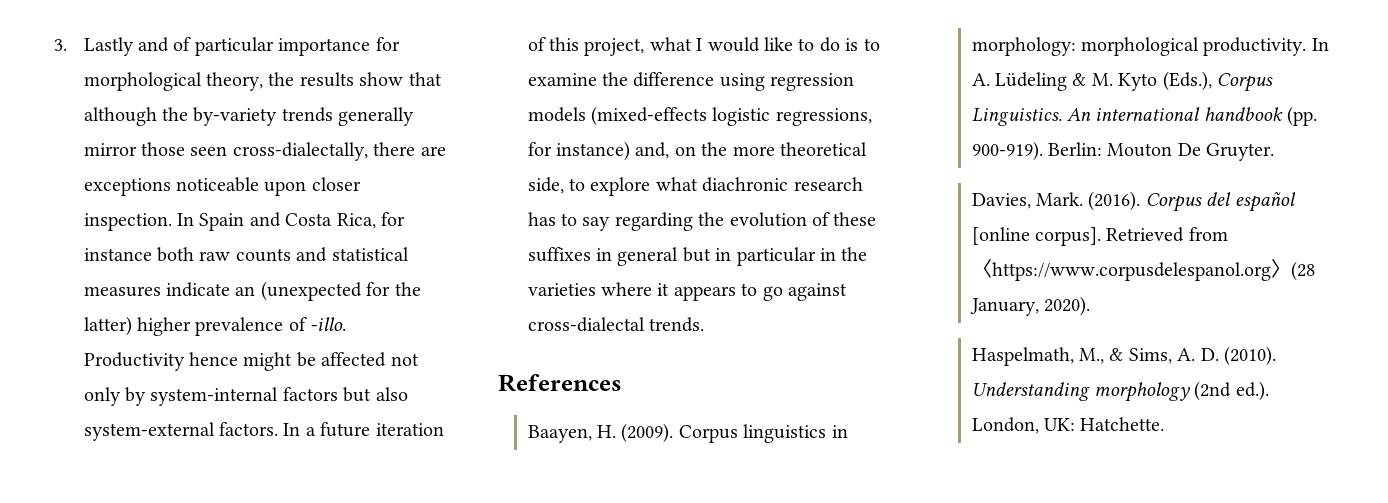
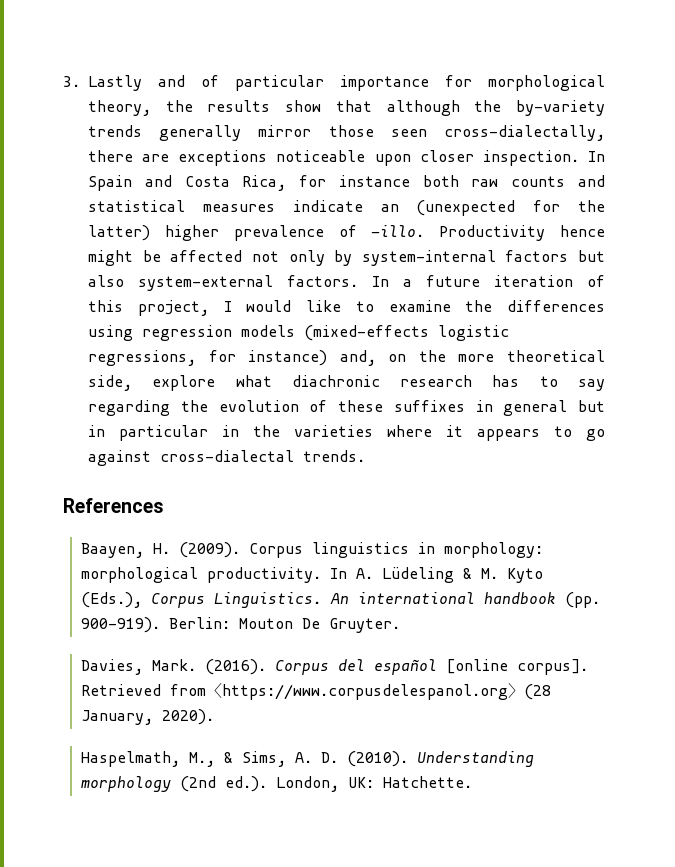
[649,37,692,51] what -> (209, 308) none
[819,37,880,52] do is to -> (374, 306) none
[633,72,715,87] difference -> [507,300,605,312] differences
[568,178,585,191] to -> (132, 383) none

